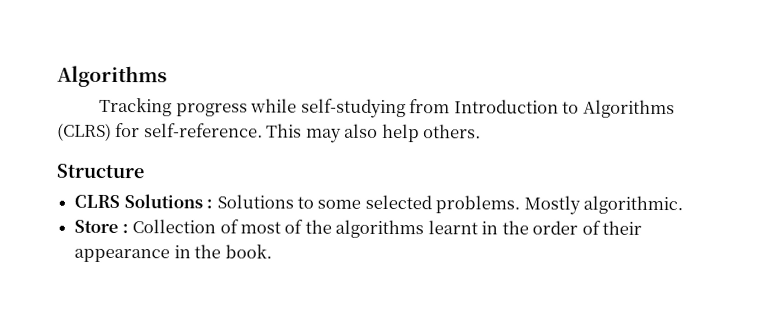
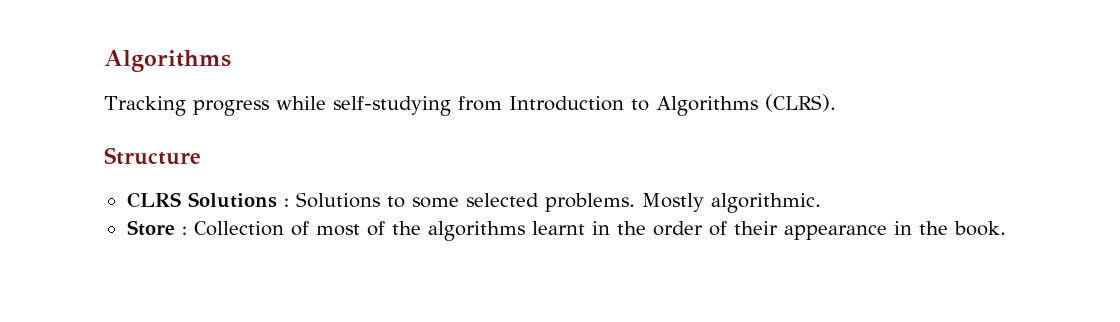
[57,122,482,143] (CLRS) for self-reference. This may also help others. -> [764,94,836,112] (CLRS).

